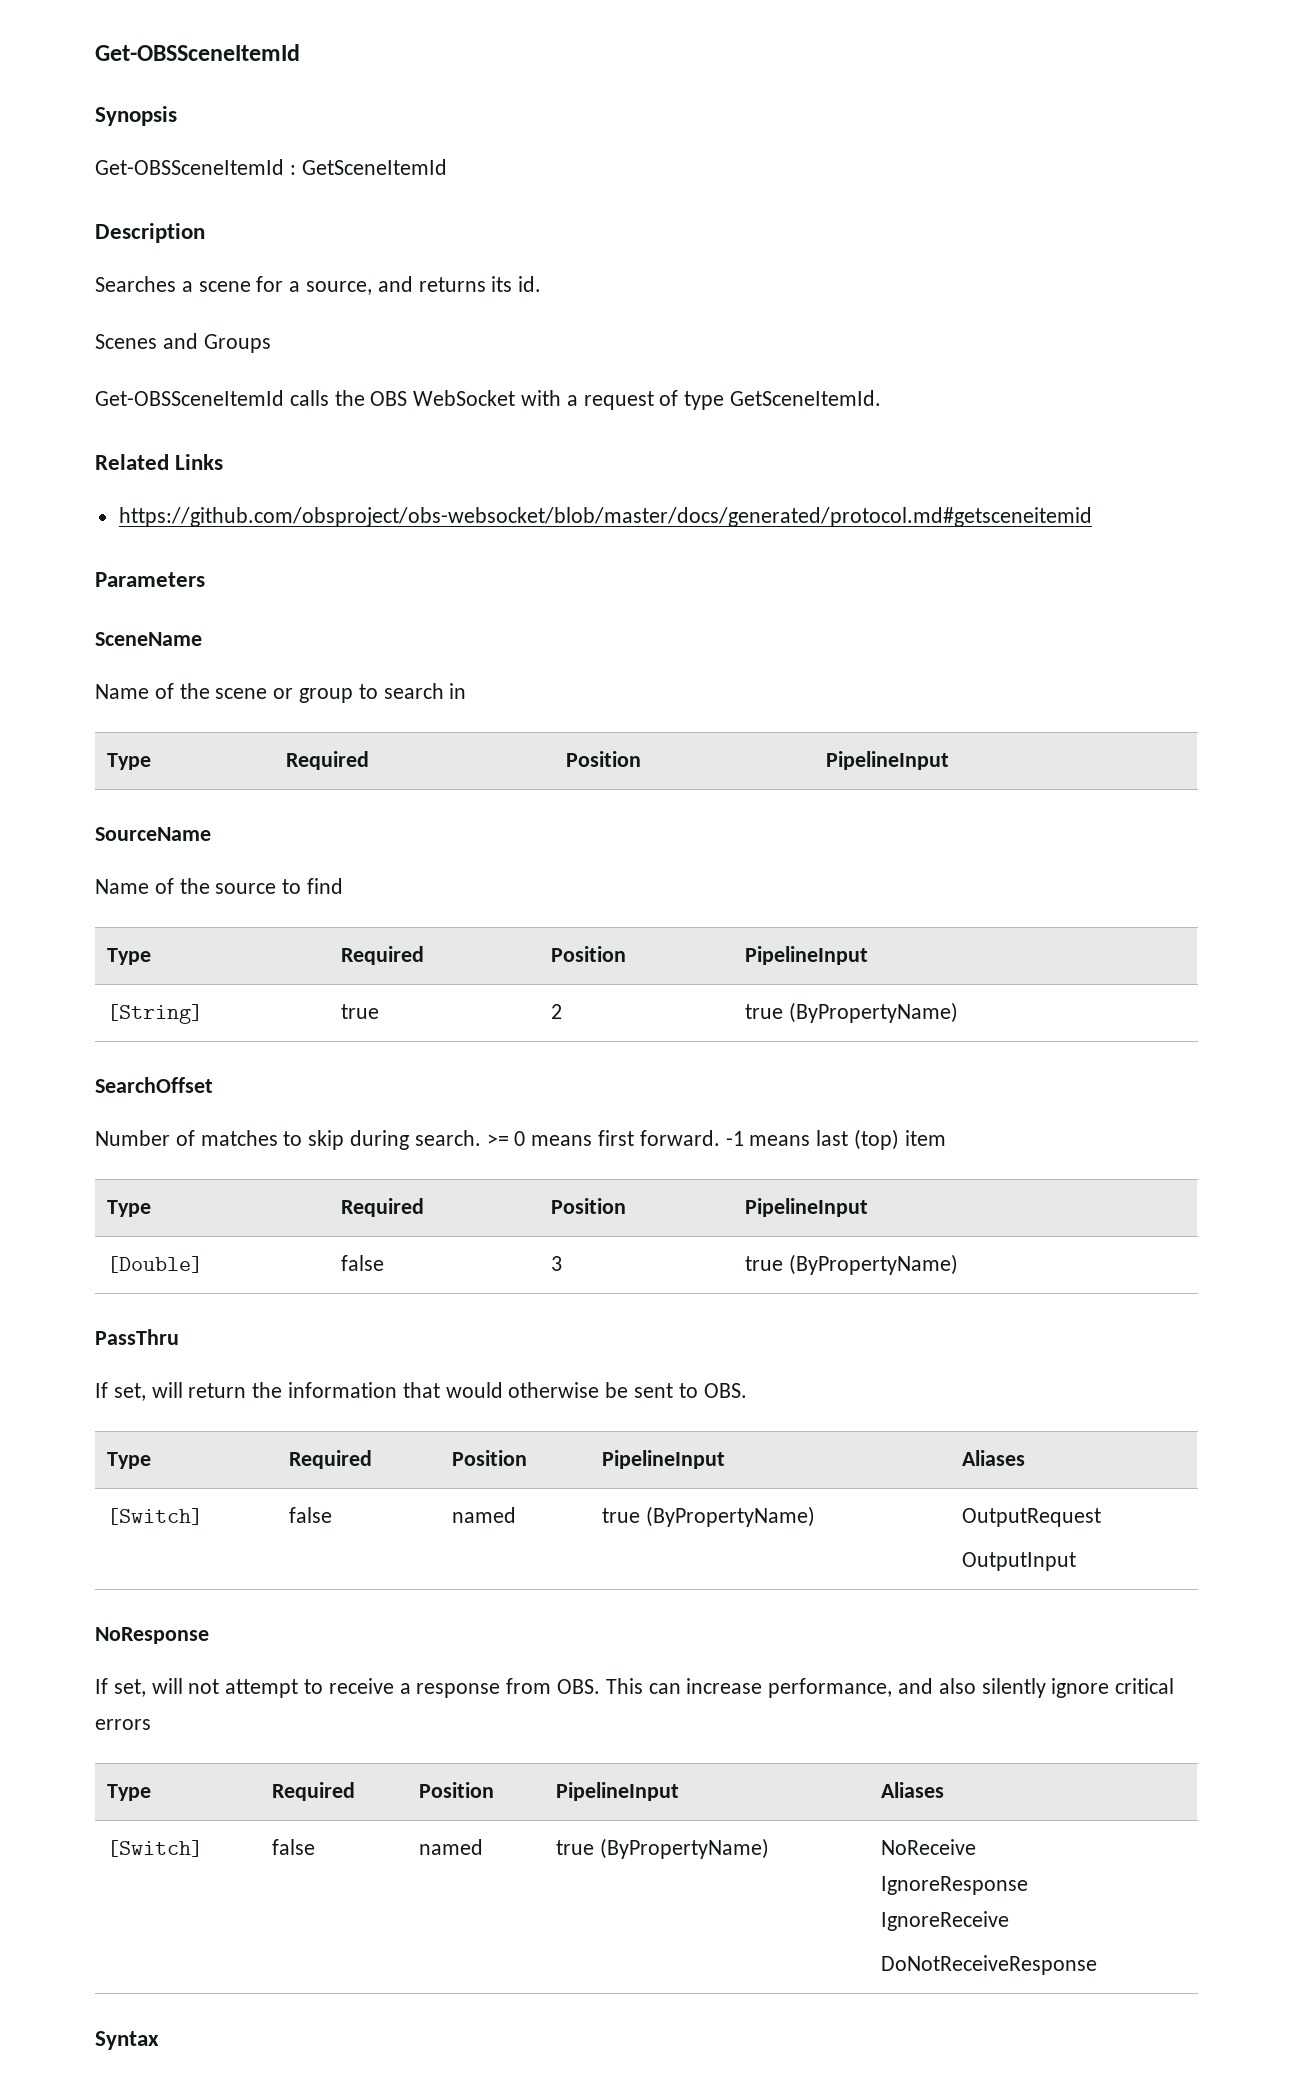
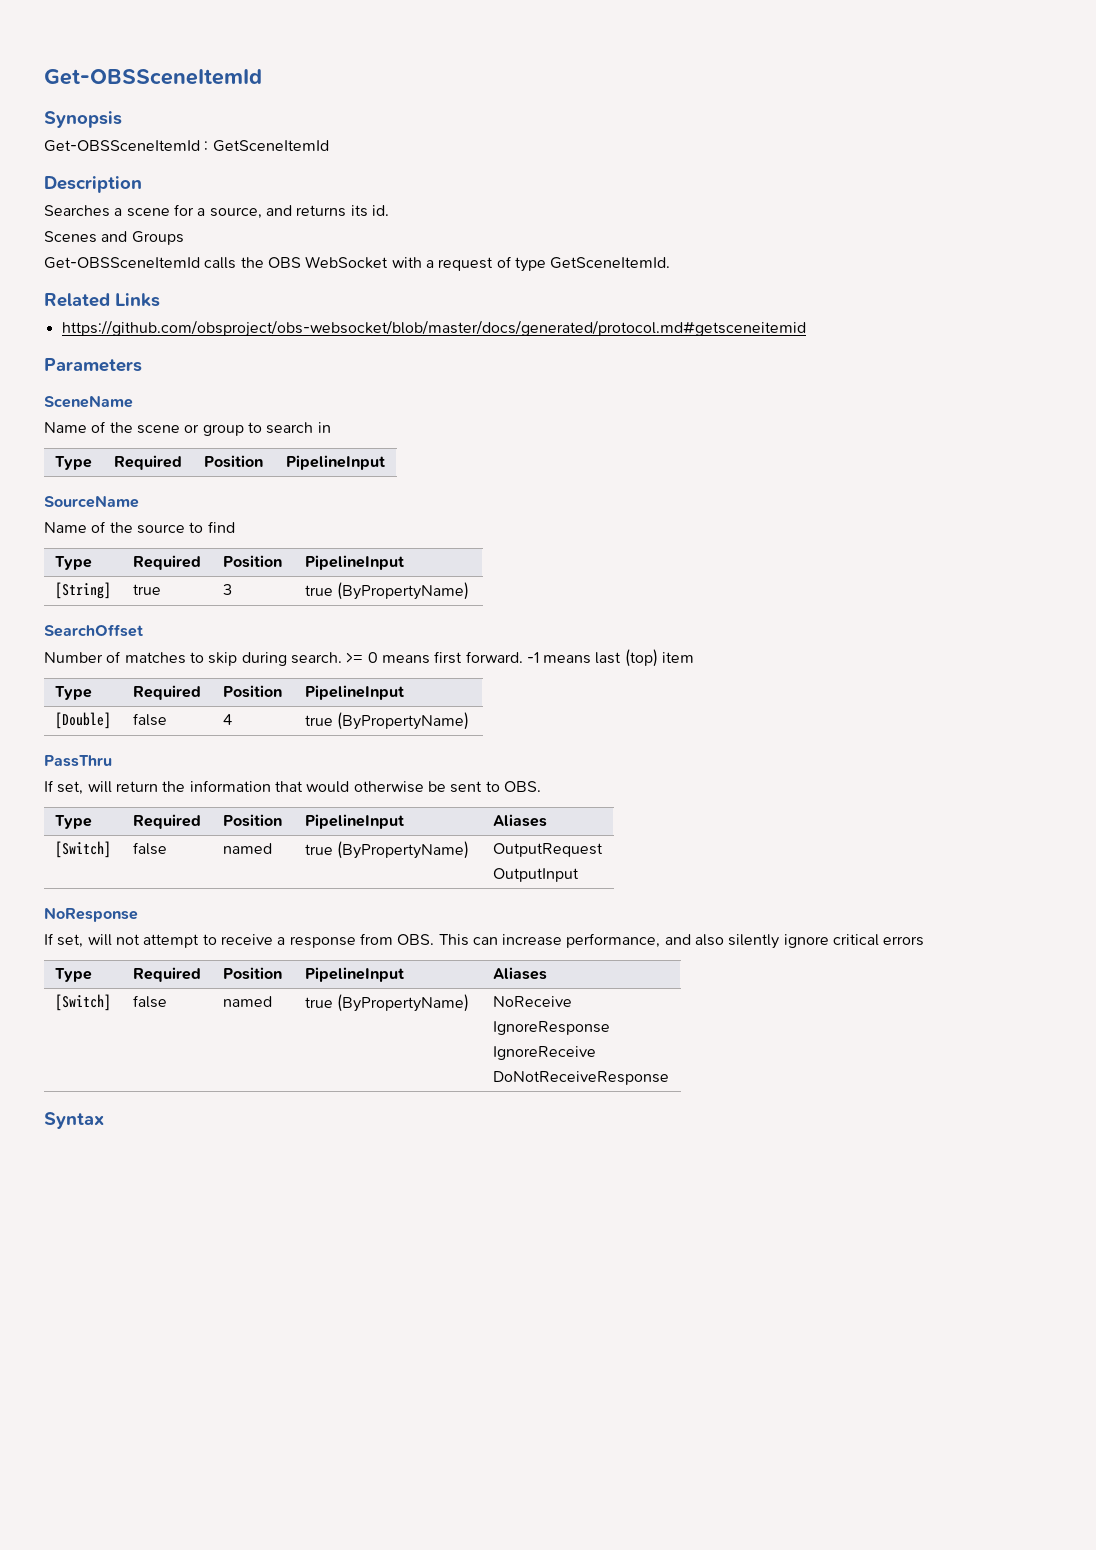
[551,1004,563,1019] 2 -> [222,584,232,595] 3
[551,1256,563,1271] 3 -> [222,714,232,725] 4

